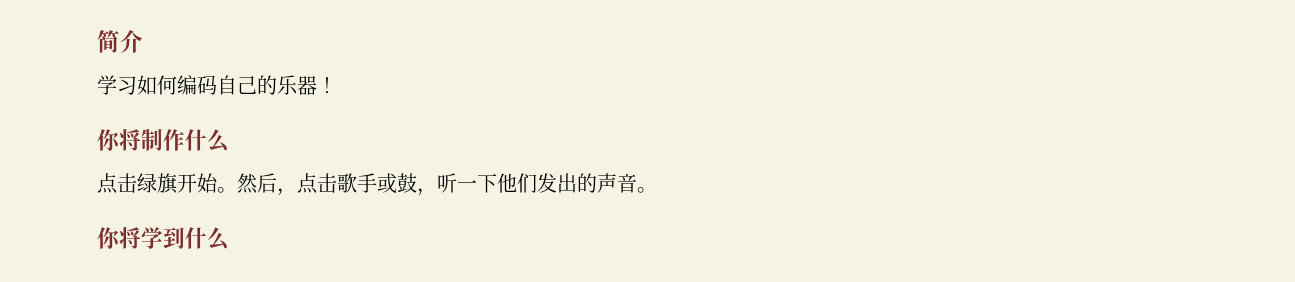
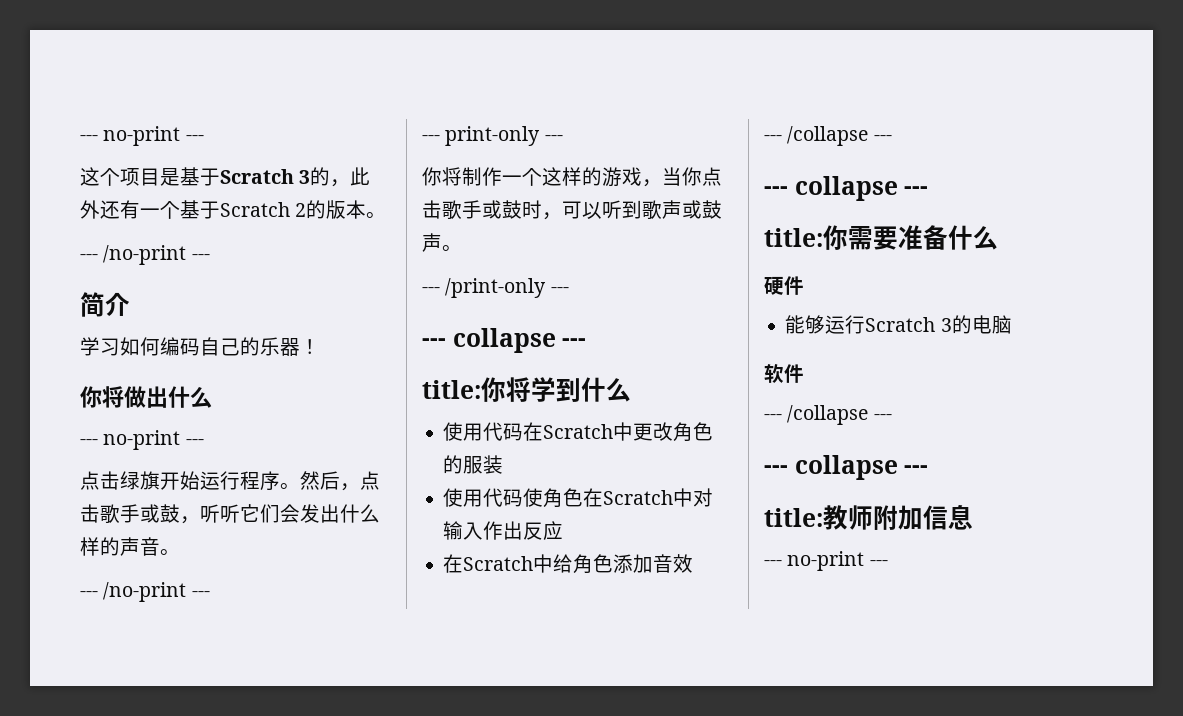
(97, 41) none -> [80,126,204,146] [80,167,371,187] [80,200,387,219] [80,245,210,265] --- no-print --- // 这个项目是基于Scratch 3的，此外还有一个基于Scratch 2的版本。 // --- /no-print --- //
[141,129,230,153] 制作什么 -> [124,386,212,408] [80,430,204,450] 做出什么 // --- no-print ---
(218, 183) none -> [200,471,280,491] 运行程序
[457,173,657,193] [97,227,230,251] 一下他们发出的声音。 // 你将学到什么 -> [220,504,380,523] [80,537,180,556] [80,582,210,602] [422,126,563,146] [422,167,722,187] [422,200,722,220] [422,233,462,252] [422,278,569,298] [422,328,587,353] [422,377,631,402] [443,422,714,442] [443,455,504,474] [443,488,714,508] [443,521,564,540] [443,554,694,574] [764,126,892,146] [764,176,929,201] [764,225,998,250] [764,276,804,295] [785,315,1012,334] [764,364,804,383] [764,405,892,425] [764,455,929,480] [764,504,973,530] [764,551,888,571] 听它们会发出什么样的声音。 // --- /no-print --- // --- print-only --- // 你将制作一个这样的游戏，当你点击歌手或鼓时，可以听到歌声或鼓声。 // --- /print-only --- // --- collapse --- // title:你将学到什么 // 使用代码在Scratch中更改角色的服装 // 使用代码使角色在Scratch中对输入作出反应 // 在Scratch中给角色添加音效 // --- /collapse --- // --- collapse --- // title:你需要准备什么 // 硬件 // 能够运行Scratch 3的电脑 // 软件 // --- /collapse --- // --- collapse --- // title:教师附加信息 // --- no-print ---

